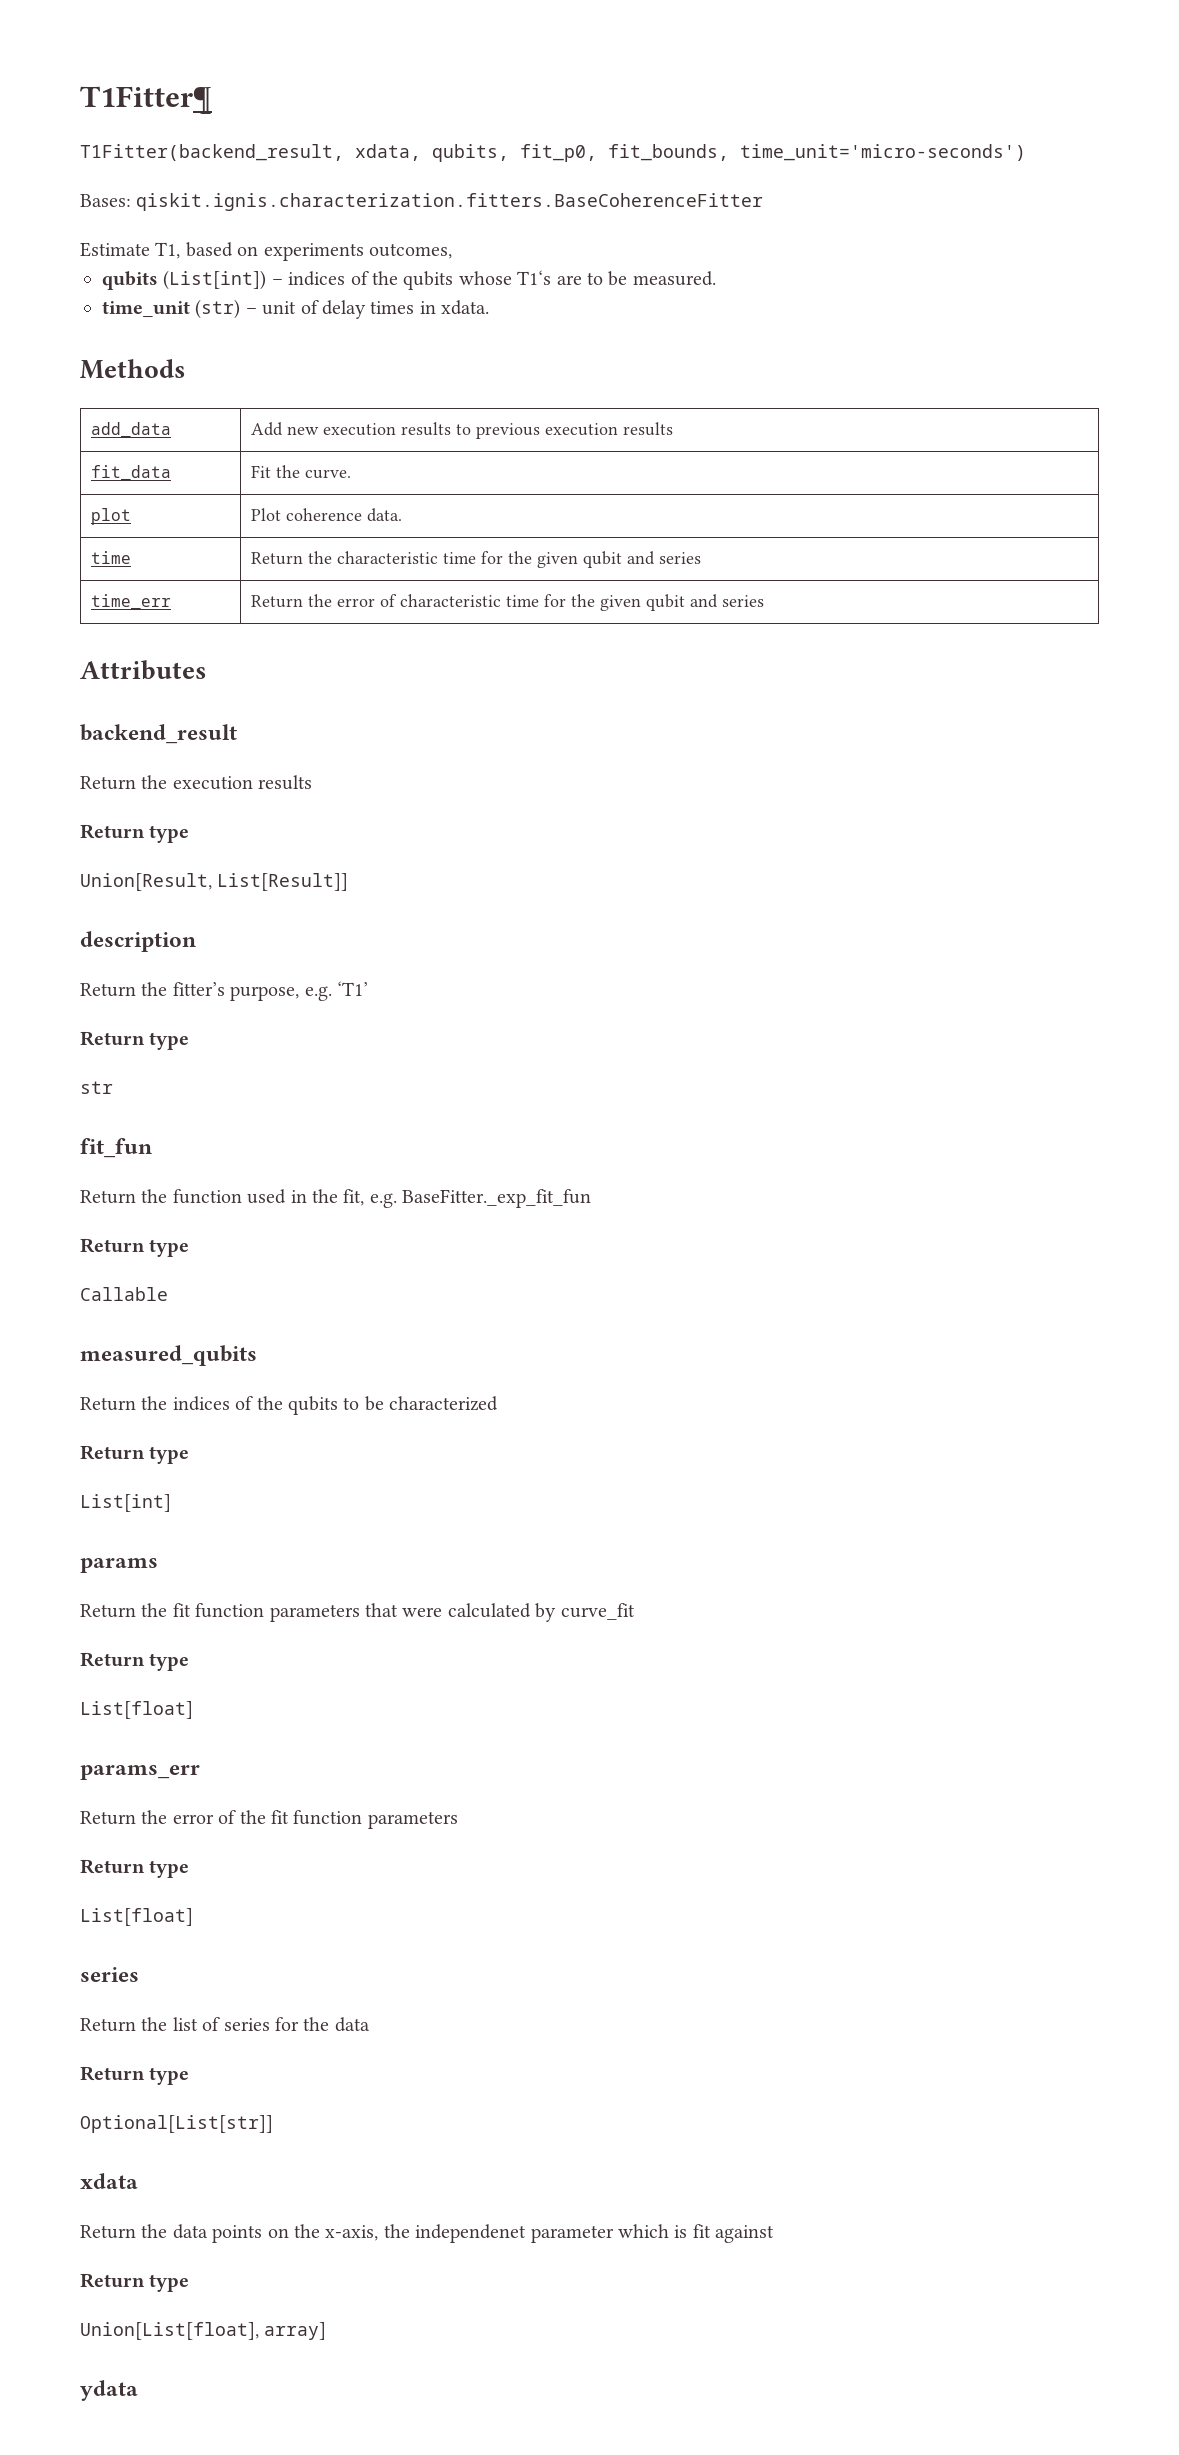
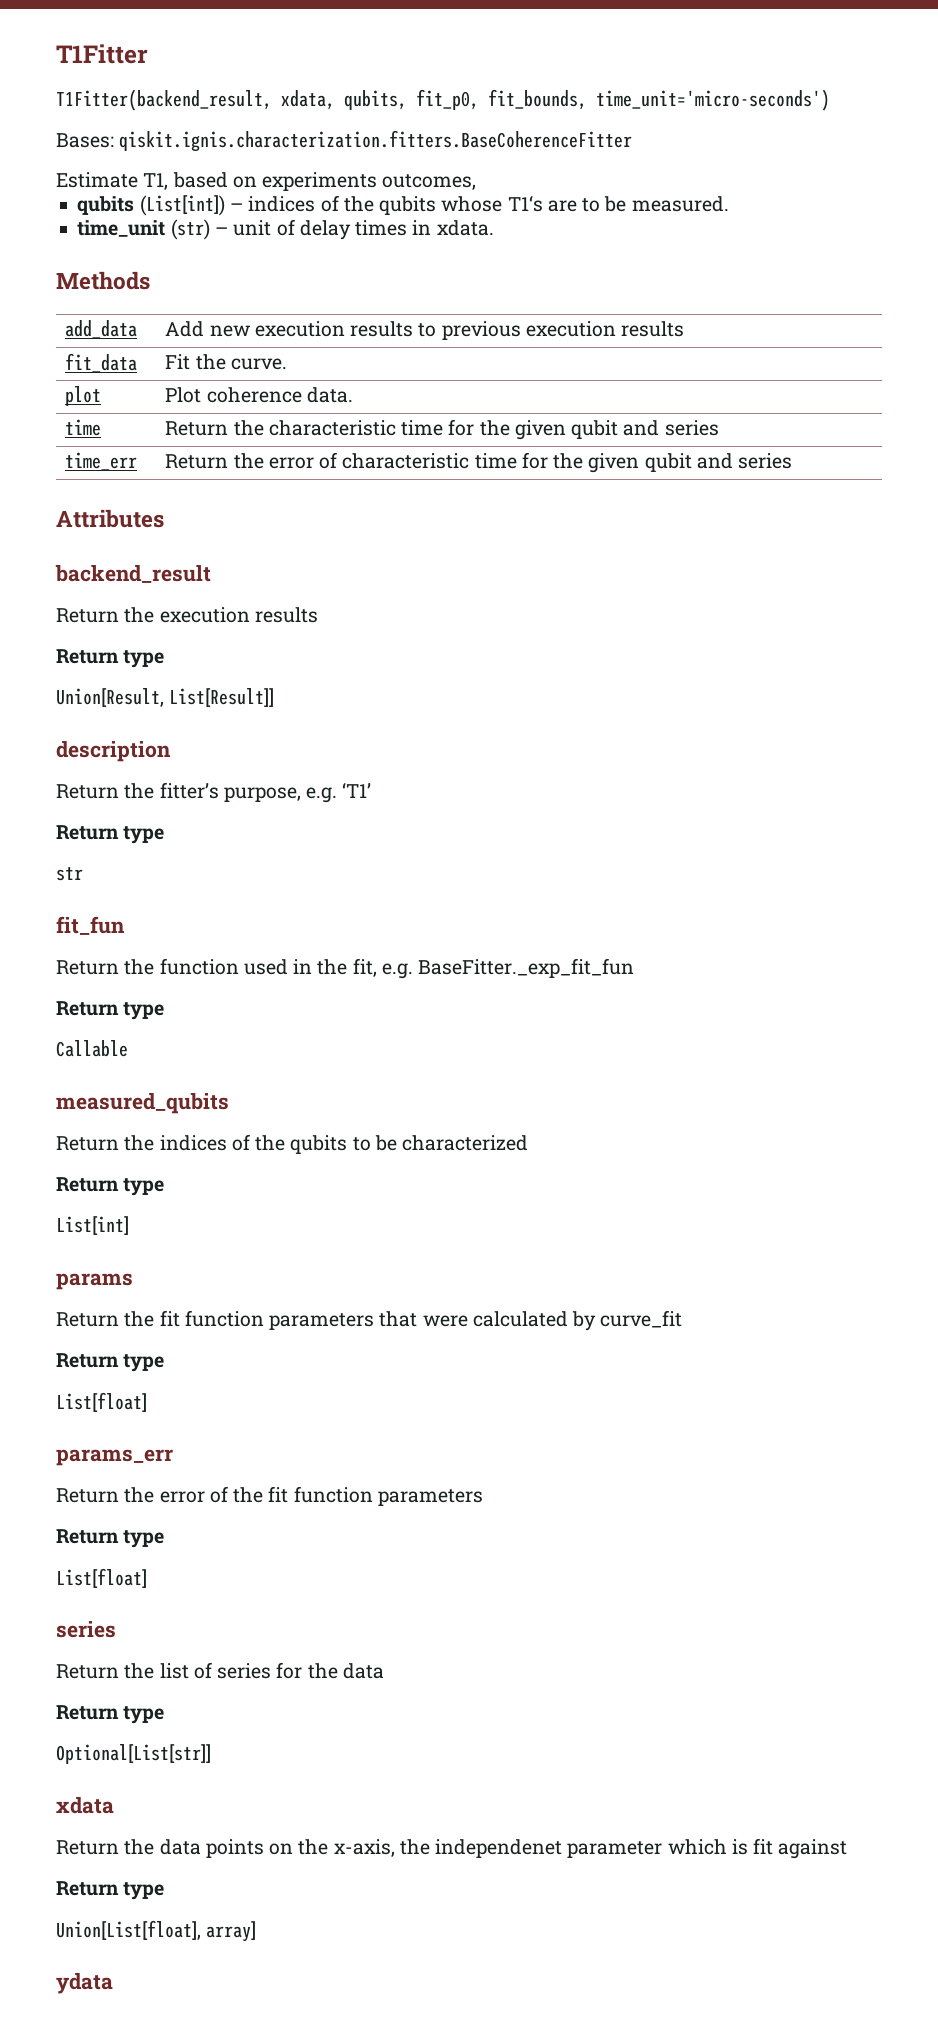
[80,86,212,114] T1Fitter¶ -> [56,44,148,64] T1Fitter

